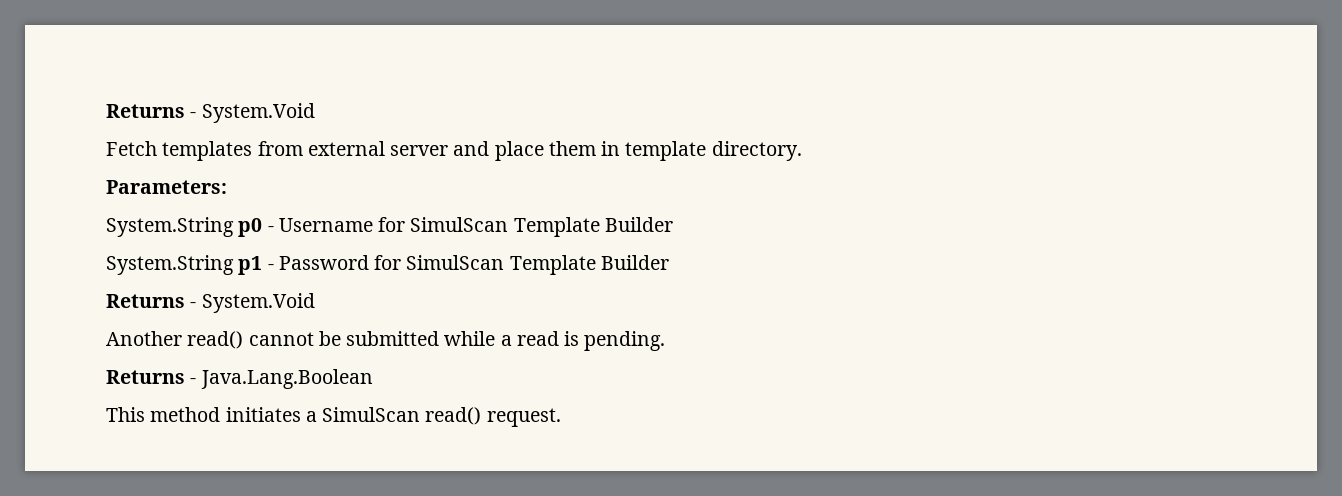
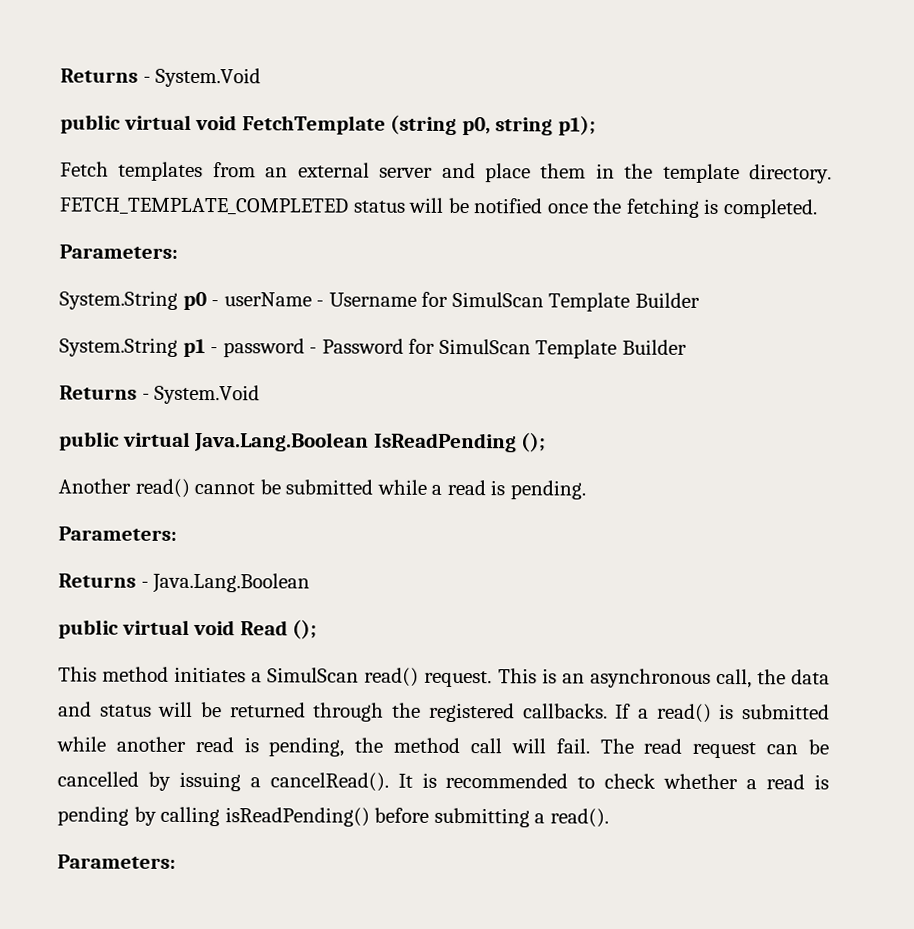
[106,103,315,123] Returns - System.Void -> [60,67,262,88] [60,114,596,136] Returns - System.Void // public virtual void FetchTemplate (string p0, string p1);
(303, 148) none -> [265,167,289,178] an
(621, 148) none -> [624,163,654,179] the
(802, 151) none -> [59,197,818,219] FETCH_TEMPLATE_COMPLETED status will be notified once the fetching is completed.
(274, 229) none -> [223,292,325,307] userName -
(274, 267) none -> [222,338,318,358] password -
(315, 303) none -> [59,431,547,453] // public virtual Java.Lang.Boolean IsReadPending ();
(666, 341) none -> [58,526,177,541] // Parameters:
(373, 379) none -> [58,619,318,640] // public virtual void Read ();
(561, 417) none -> [497,668,831,689] [58,701,831,723] [56,736,829,759] [57,771,829,792] [57,806,609,828] [57,854,176,869] This is an asynchronous call, the data and status will be returned through the registered callbacks. If a read() is submitted while another read is pending, the method call will fail. The read request can be cancelled by issuing a cancelRead(). It is recommended to check whether a read is pending by calling isReadPending() before submitting a read(). // Parameters:

